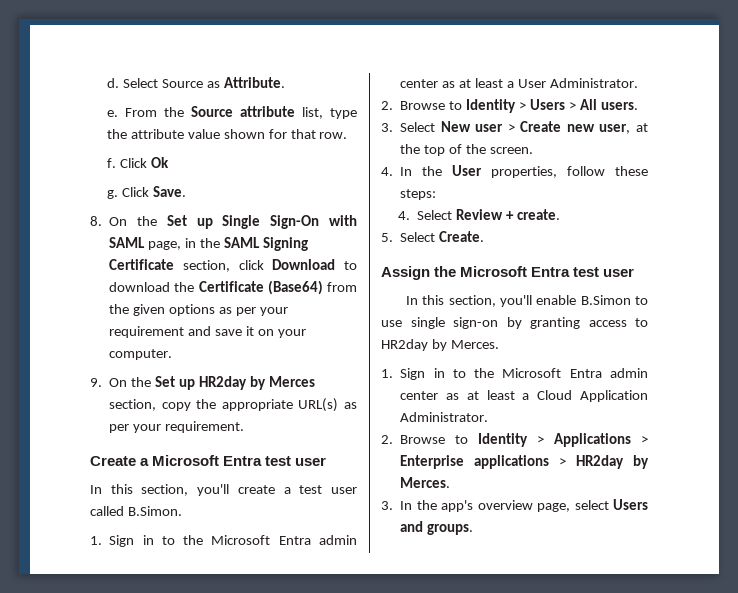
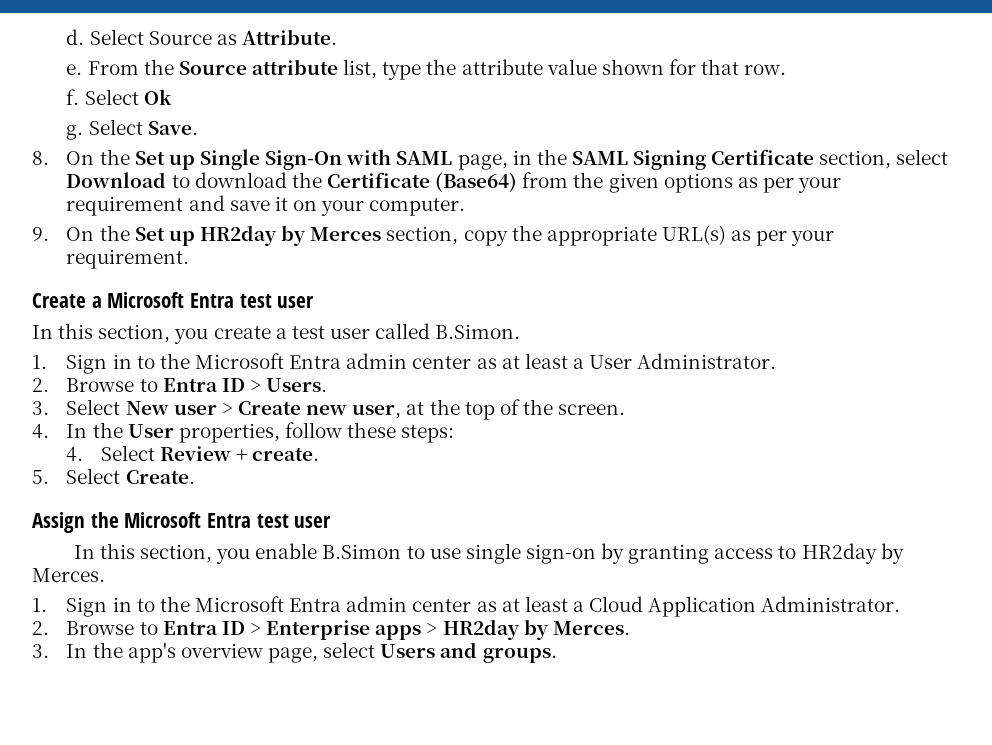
[119,158,147,168] Click -> [84,89,139,105] Select
[121,187,149,197] Click -> [88,119,143,135] Select
[238,260,264,270] click -> [896,149,949,165] select
[197,484,230,496] you'll -> [174,328,209,344] you
[466,99,638,113] Identity > Users > All users. -> [162,378,328,392] Entra ID > Users.
[499,295,532,307] you'll -> [216,548,251,564] you
[478,433,632,447] Identity > Applications -> [162,621,245,635] Entra ID
[474,455,550,469] applications -> [375,625,422,640] apps

